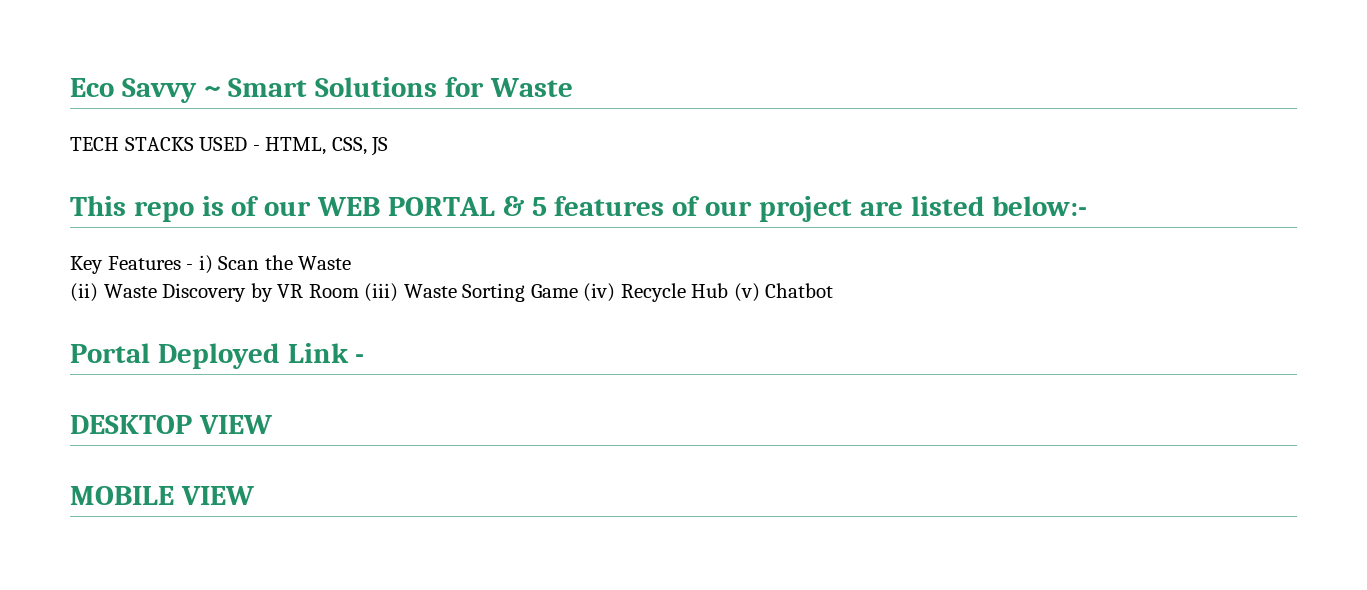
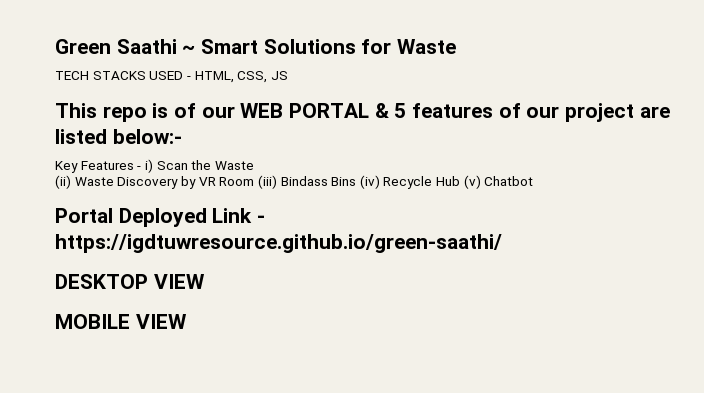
[70,78,197,103] Eco Savvy -> [55,39,177,54] Green Saathi
[403,283,578,302] Waste Sorting Game -> [280,176,357,186] Bindass Bins
(365, 358) none -> [55,234,502,253] https://igdtuwresource.github.io/green-saathi/

